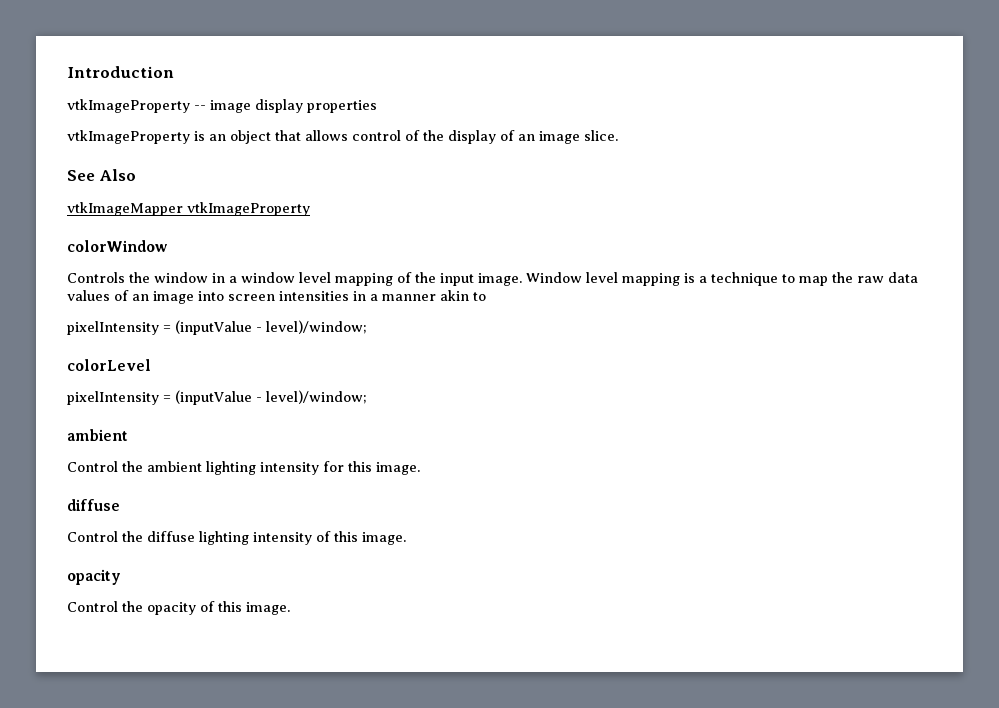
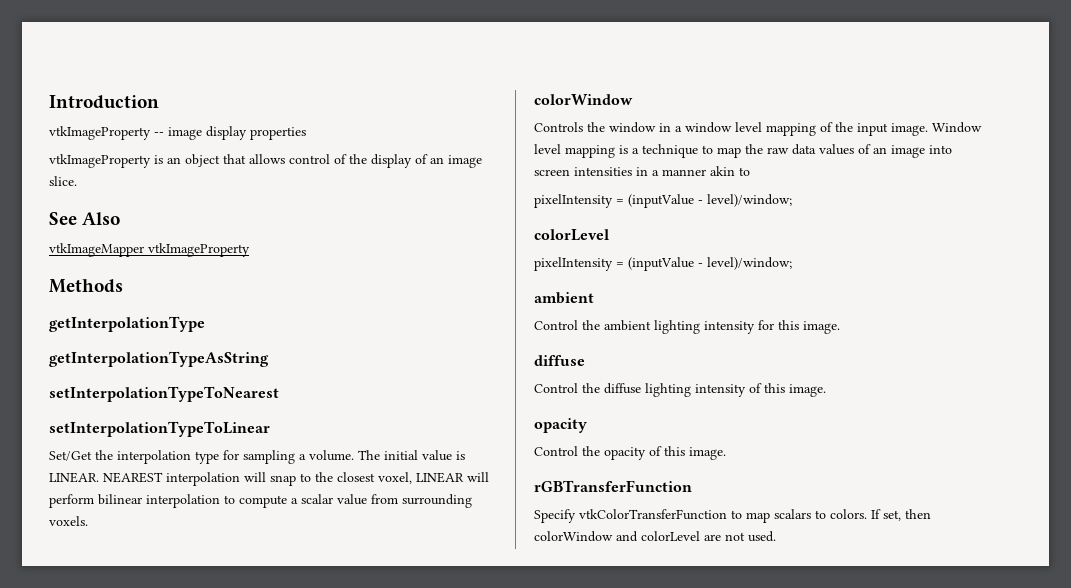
(310, 209) none -> [49,279,123,293] [49,316,205,332] [49,351,269,367] [49,386,279,402] [49,421,270,437] [49,450,465,464] [49,472,489,486] [49,494,472,508] [49,516,88,526] // Methods // getInterpolationType // getInterpolationTypeAsString // setInterpolationTypeToNearest // setInterpolationTypeToLinear // Set/Get the interpolation type for sampling a volume. The initial value is LINEAR. NEAREST interpolation will snap to the closest voxel, LINEAR will perform bilinear interpolation to compute a scalar value from surrounding voxels.
(290, 608) none -> [534,480,692,492] [534,509,931,523] [534,531,776,542] // rGBTransferFunction // Specify vtkColorTransferFunction to map scalars to colors. If set, then colorWindow and colorLevel are not used.

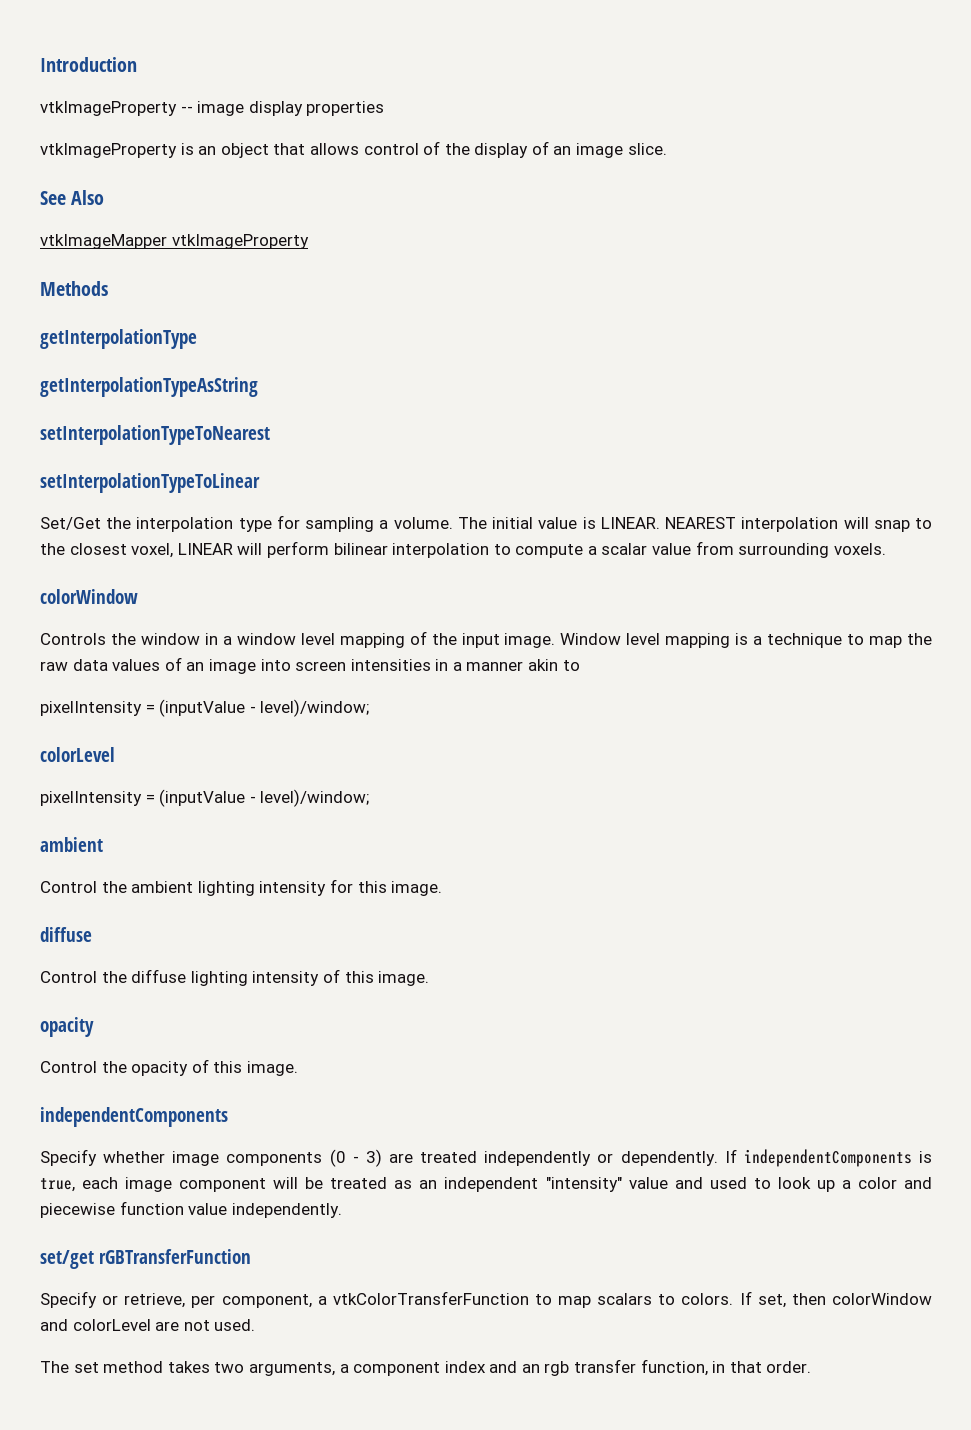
[534,480,692,492] [534,509,576,523] rGBTransferFunction // Specify -> [40,1107,228,1127] [40,1149,932,1167] [40,1177,933,1192] [40,1201,342,1218] [40,1249,251,1269] [40,1291,327,1308] independentComponents // Specify whether image components (0 - 3) are treated independently or dependently. If independentComponents is true, each image component will be treated as an independent "intensity" value and used to look up a color and piecewise function value independently. // set/get rGBTransferFunction // Specify or retrieve, per component, a
(776, 536) none -> [40,1359,812,1376] // The set method takes two arguments, a component index and an rgb transfer function, in that order.

